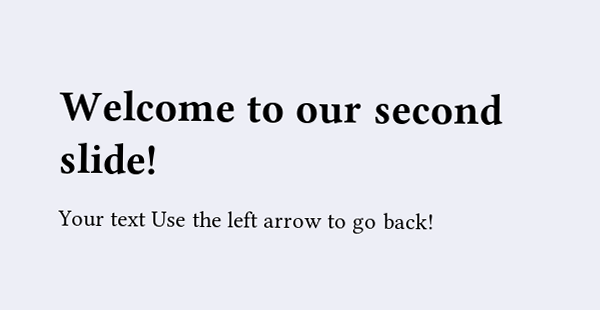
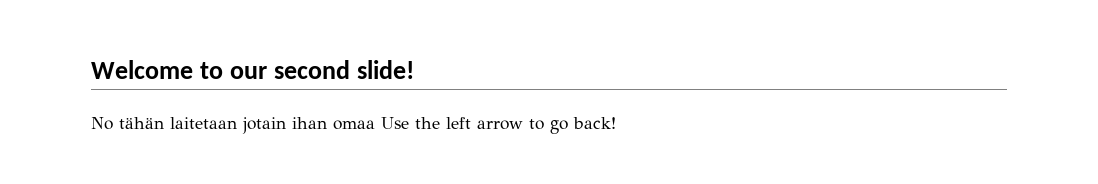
[57,210,147,228] Your text -> [91,117,375,134] No tähän laitetaan jotain ihan omaa

